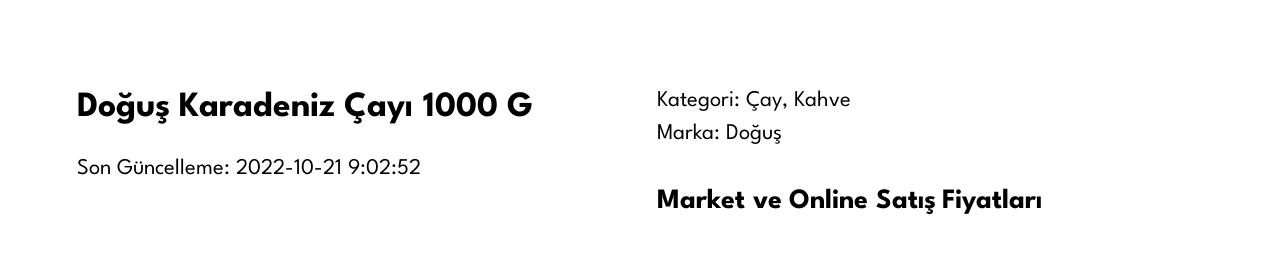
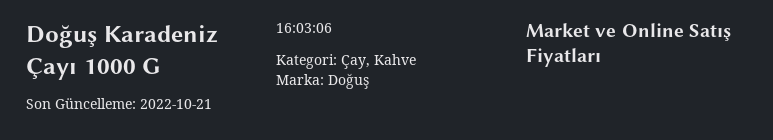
[348,158,422,175] 9:02:52 -> [276,23,332,33] 16:03:06

